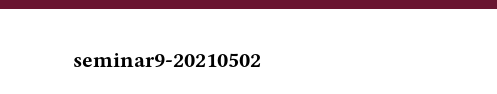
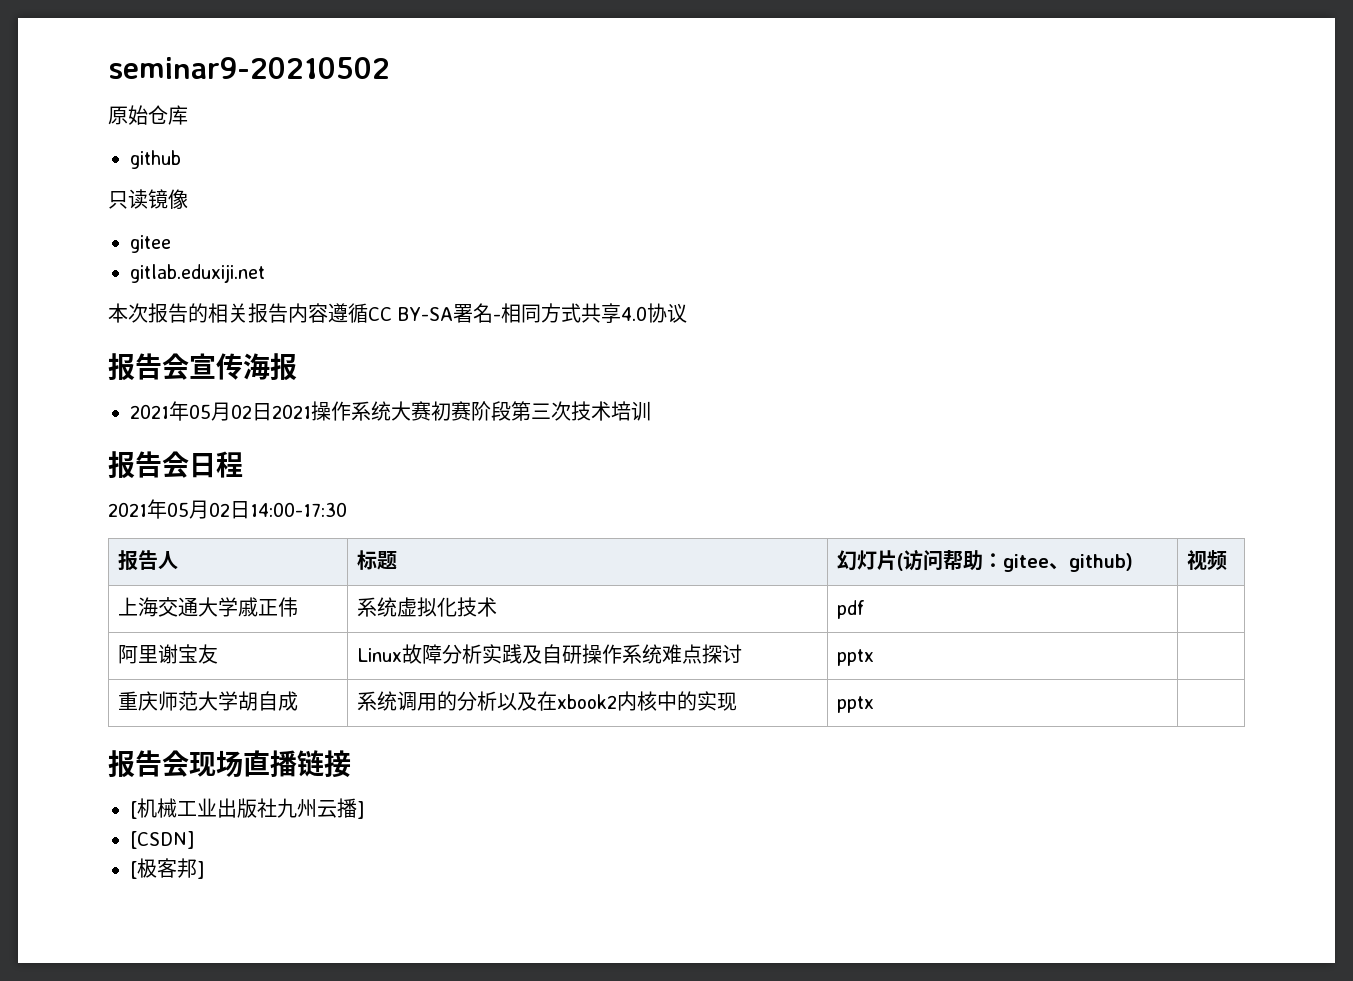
(261, 60) none -> [108,105,188,125] [130,150,181,169] [108,189,188,209] [130,235,171,253] [130,264,265,283] [108,303,687,324] [108,353,297,381] [130,401,651,421] [108,451,243,479] [108,499,347,519] [117,550,178,571] [356,550,397,570] [836,550,1133,572] [1186,550,1227,570] [117,597,298,617] [356,597,497,617] [836,600,865,619] [117,644,218,664] [356,644,742,664] [836,649,874,666] [117,691,298,711] [356,691,737,711] [836,696,874,713] [108,750,351,778] [130,798,365,819] [130,831,195,849] [130,858,205,879] // 原始仓库 // github // 只读镜像 // gitee // gitlab.eduxiji.net // 本次报告的相关报告内容遵循CC BY-SA署名-相同方式共享4.0协议 // 报告会宣传海报 // 2021年05月02日2021操作系统大赛初赛阶段第三次技术培训 // 报告会日程 // 2021年05月02日14:00-17:30 // 报告人 | 标题 | 幻灯片(访问帮助：gitee、github) | 视频 // 上海交通大学戚正伟 | 系统虚拟化技术 | pdf | // 阿里谢宝友 | Linux故障分析实践及自研操作系统难点探讨 | pptx | // 重庆师范大学胡自成 | 系统调用的分析以及在xbook2内核中的实现 | pptx | // 报告会现场直播链接 // [机械工业出版社九州云播] // [CSDN] // [极客邦]

